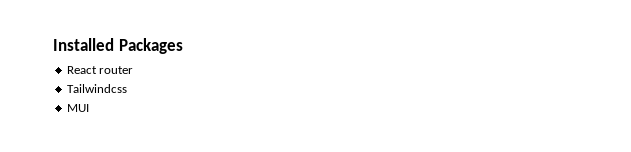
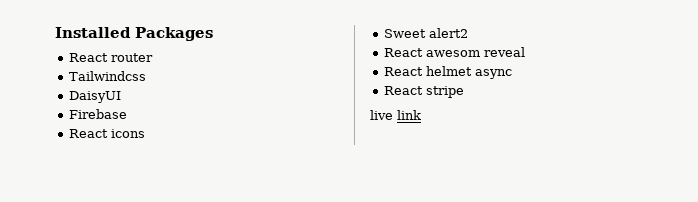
[66,104,89,112] MUI -> [69,91,122,103] [69,109,128,119] [69,129,146,138] [384,28,469,38] [384,47,526,57] [384,66,513,79] [384,86,465,98] [370,110,421,120] DaisyUI // Firebase // React icons // Sweet alert2 // React awesom reveal // React helmet async // React stripe // live link

